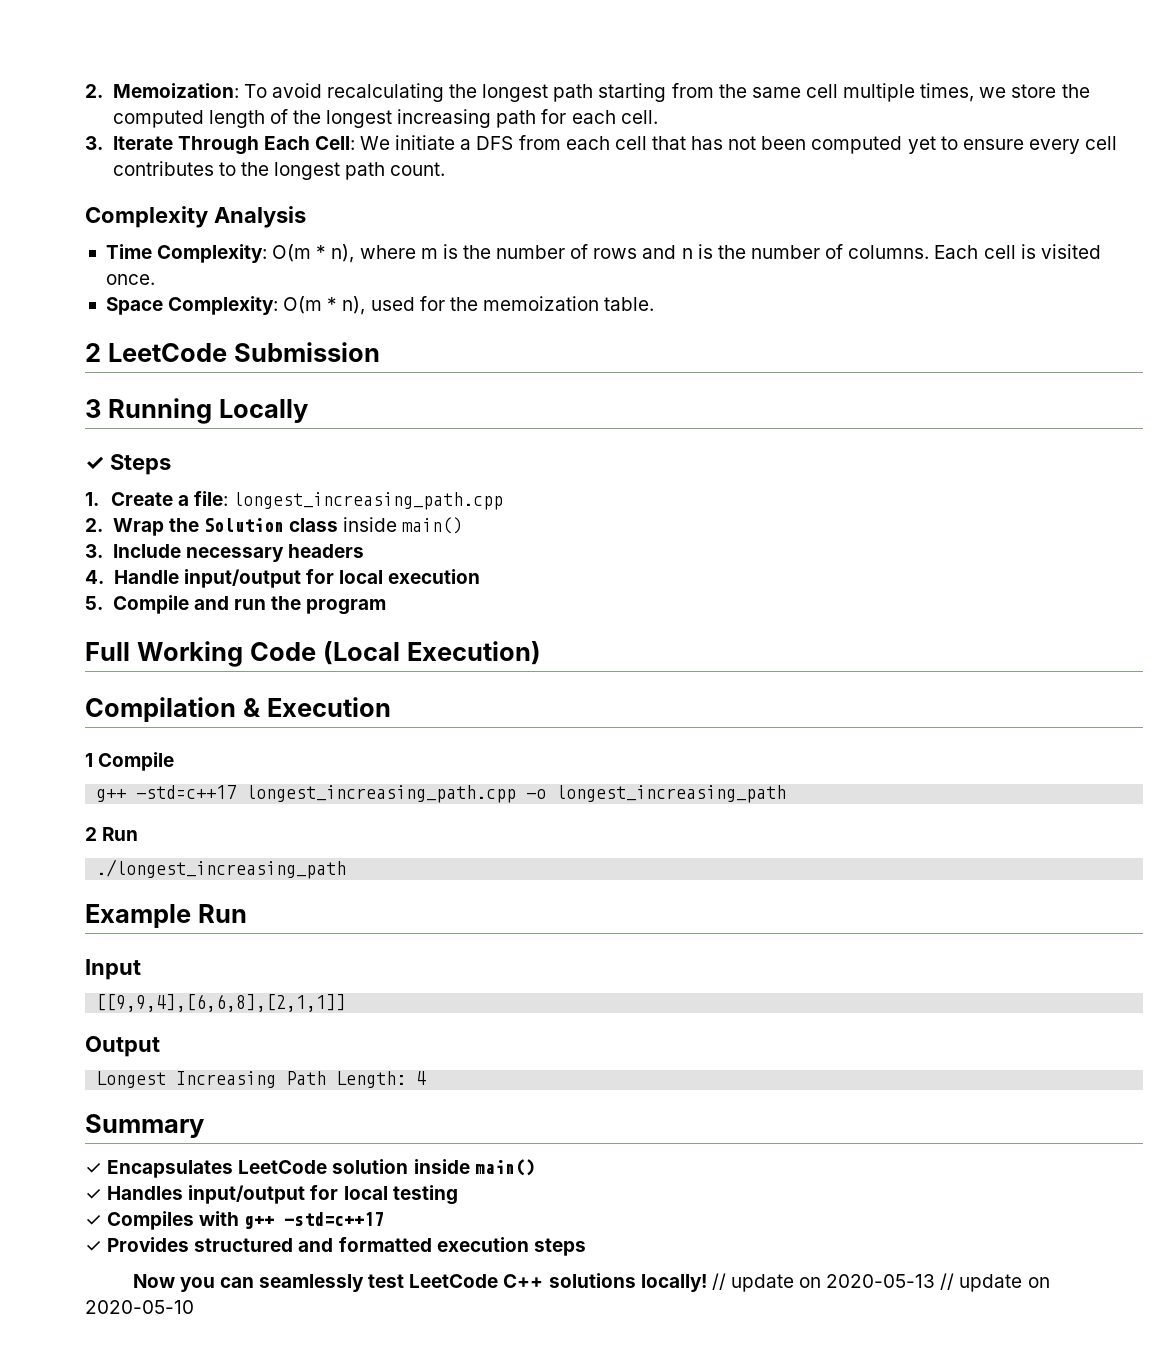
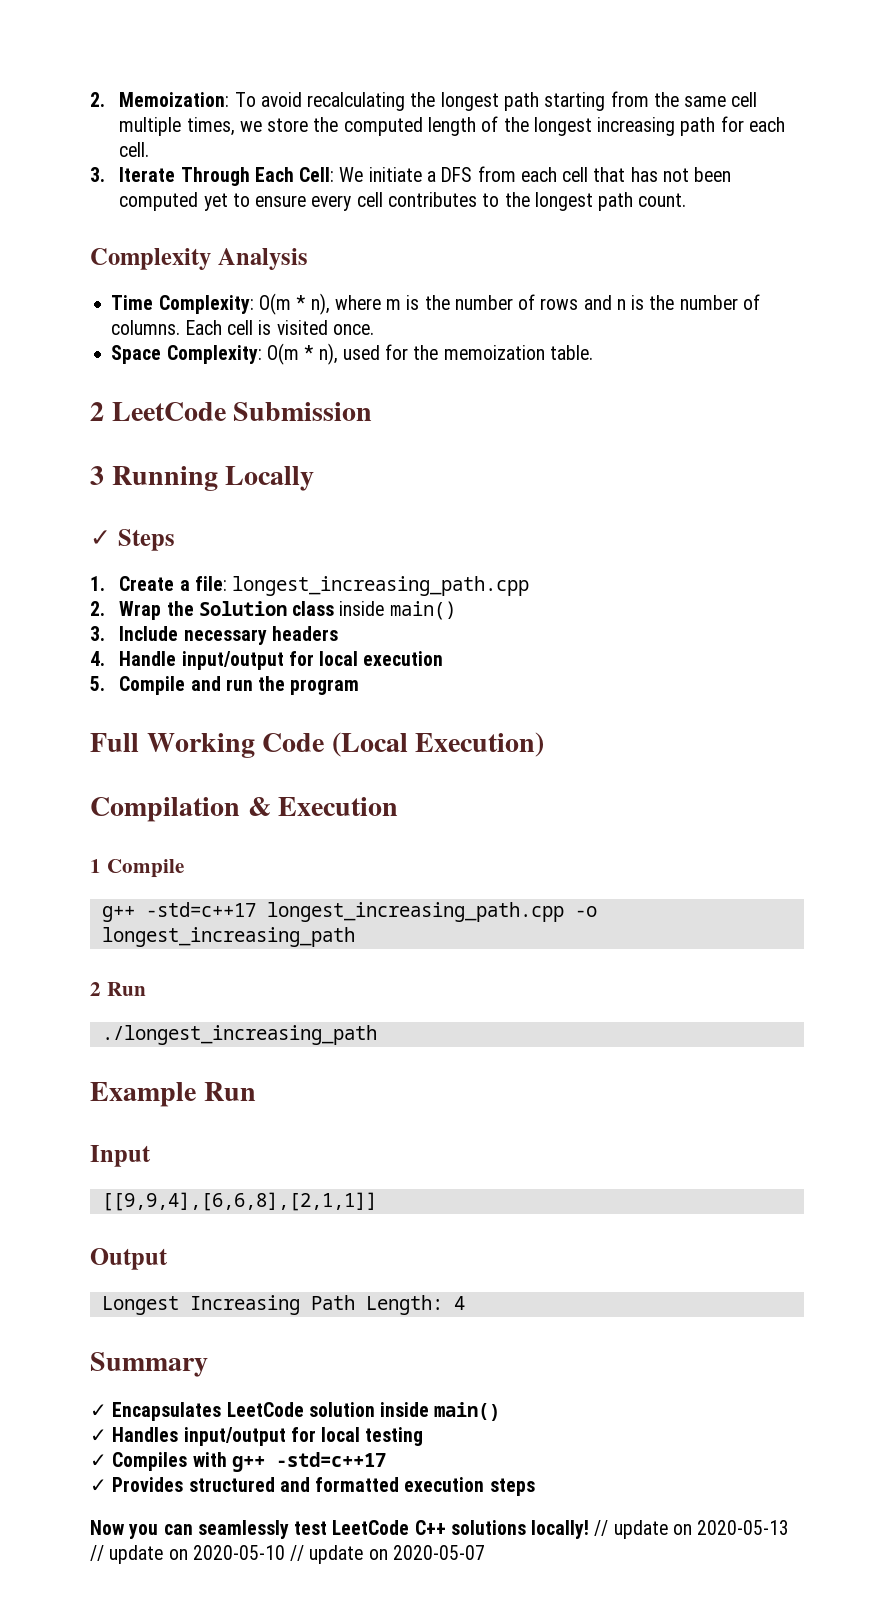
(194, 1307) none -> [290,1545,485,1564] // update on 2020-05-07

